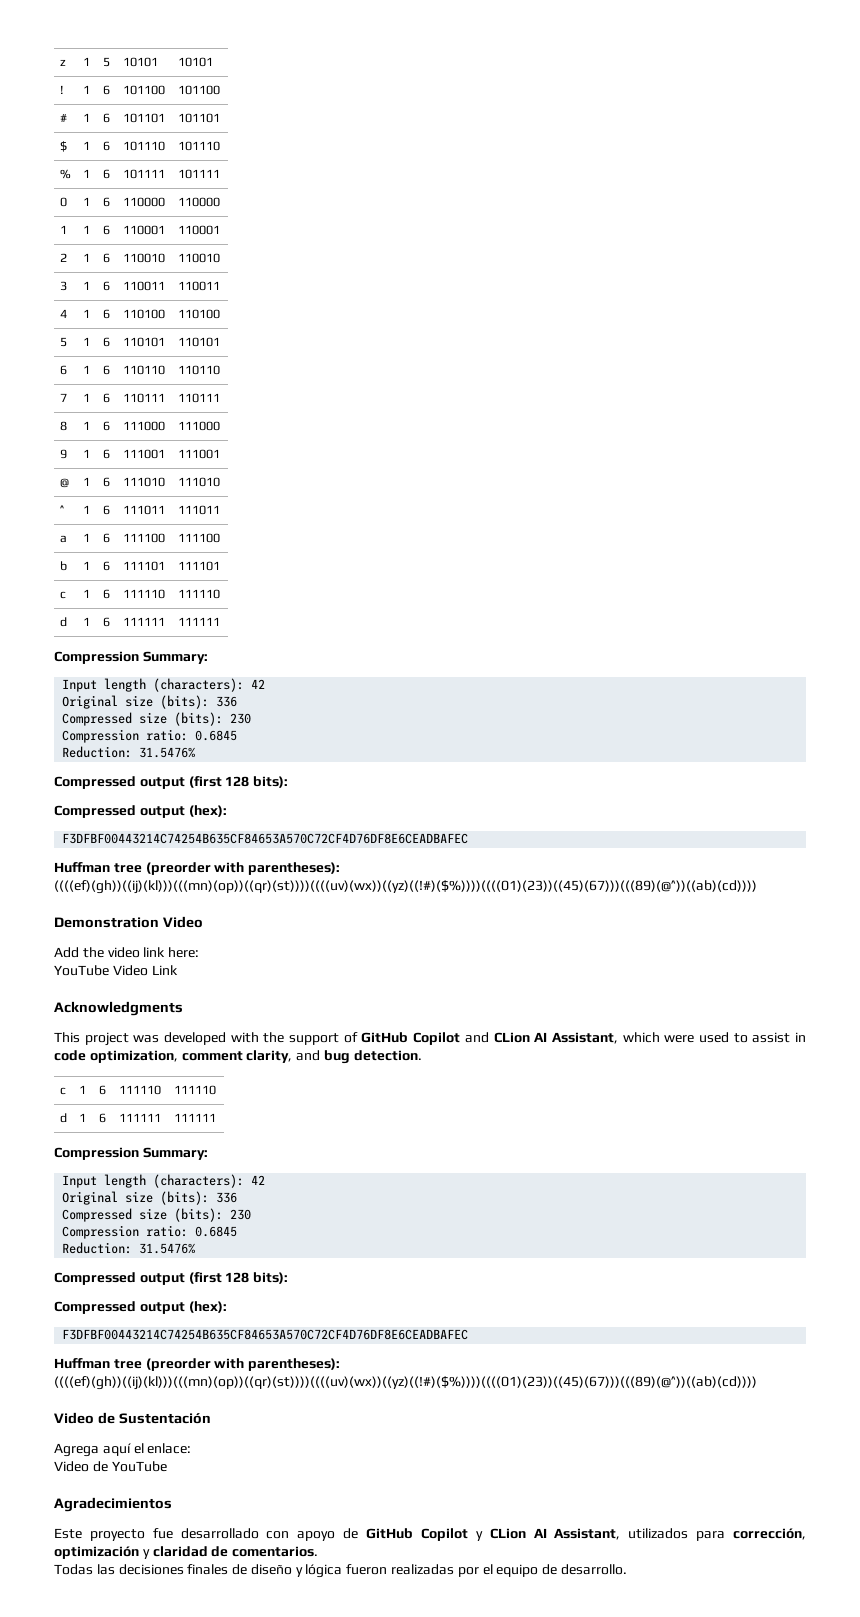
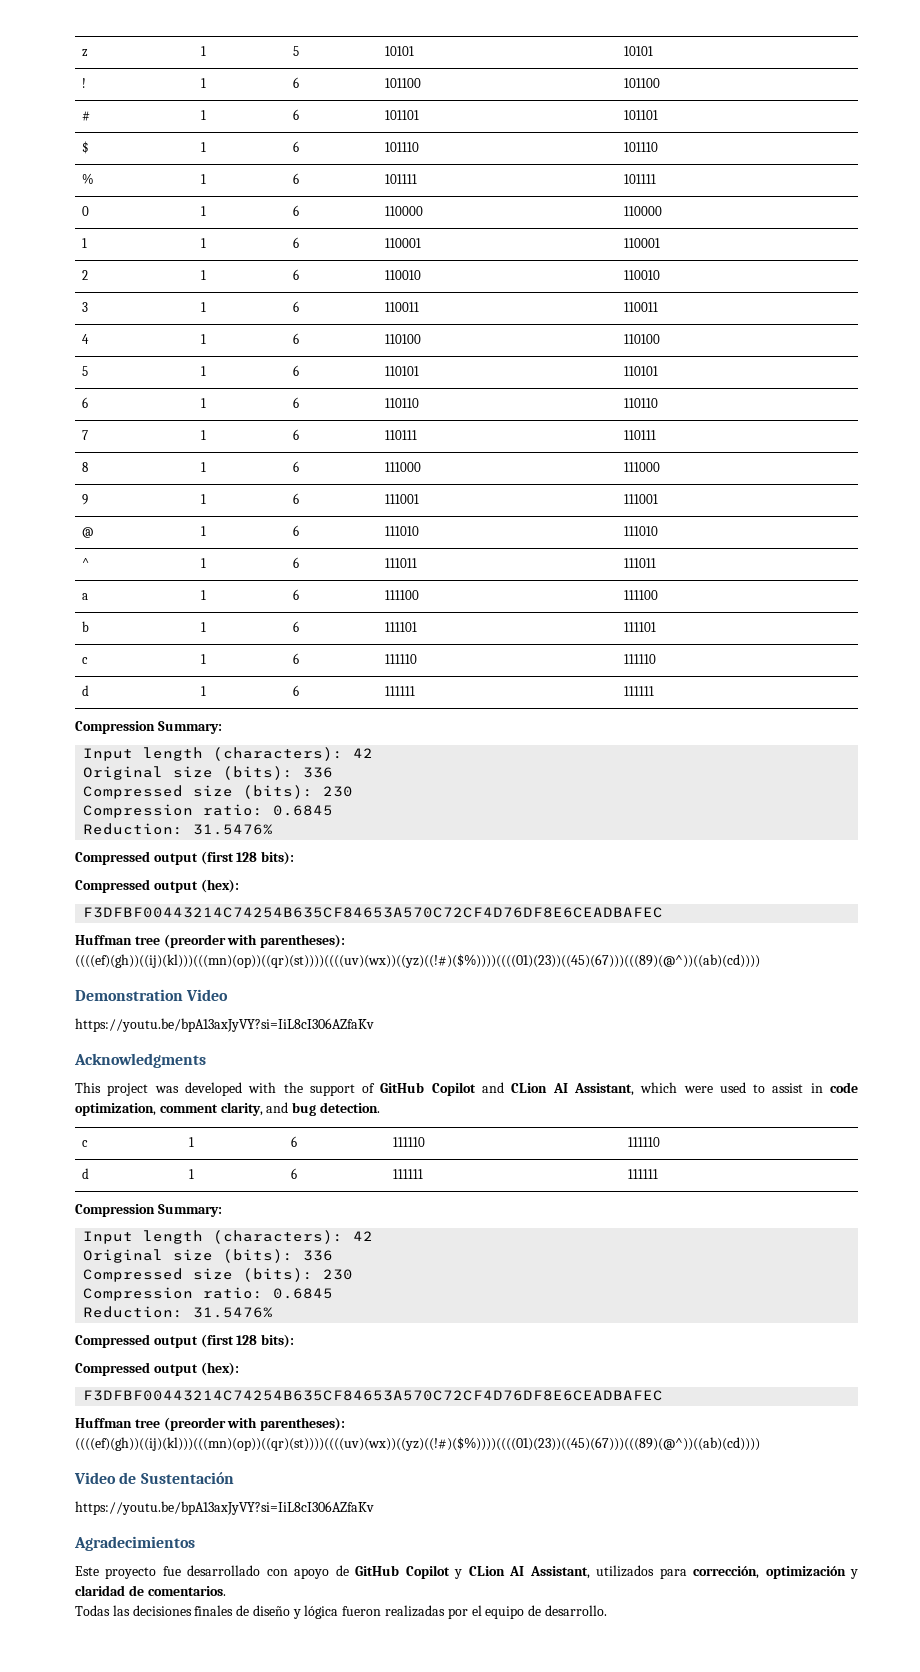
[54,947,200,958] [54,965,178,976] Add the video link here: // YouTube Video Link -> [75,1018,374,1032] https://youtu.be/bpA13axJyVY?si=IiL8cI306AZfaKv
[54,1443,192,1457] [54,1461,167,1472] Agrega aquí el enlace: // Video de YouTube -> [75,1501,374,1515] https://youtu.be/bpA13axJyVY?si=IiL8cI306AZfaKv

